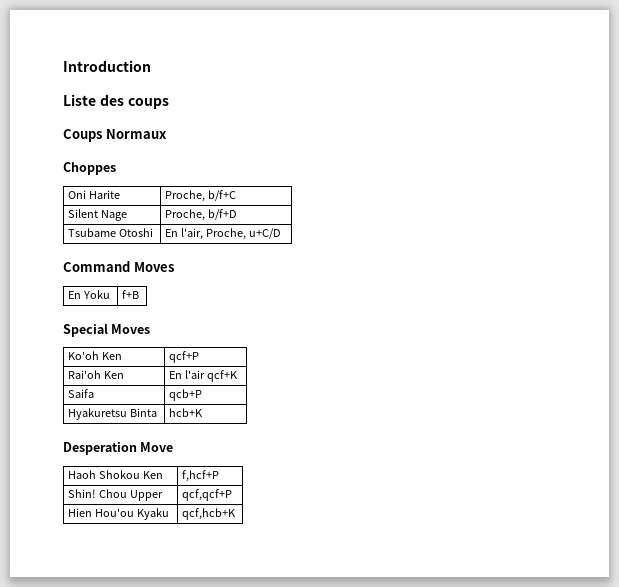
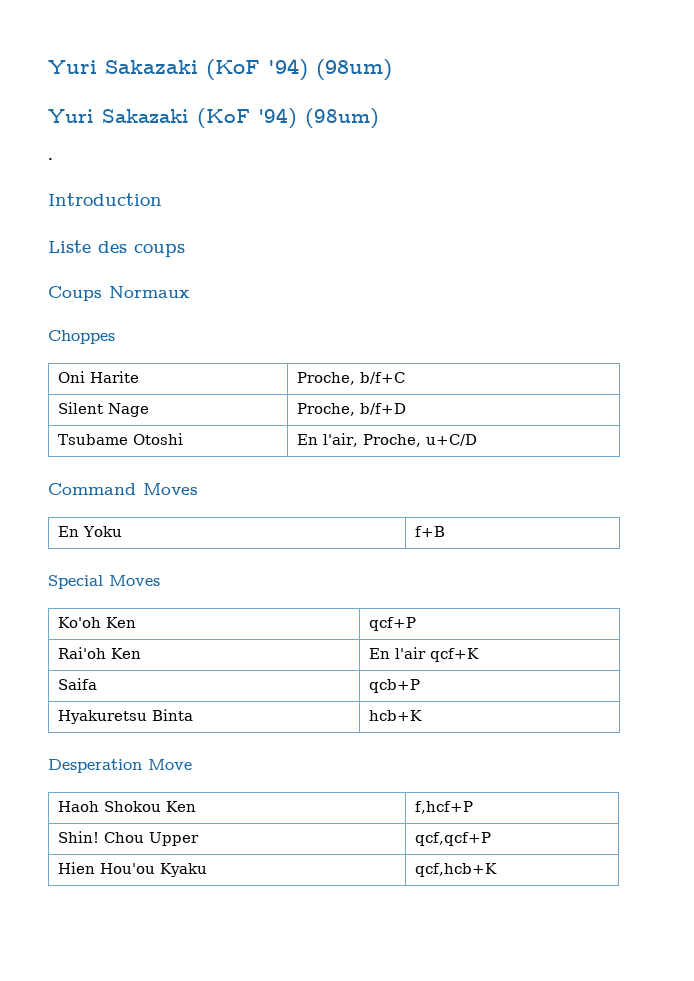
(63, 66) none -> [48,58,392,81] [48,108,379,129] [48,158,53,160] Yuri Sakazaki (KoF '94) (98um) // Yuri Sakazaki (KoF '94) (98um) // . //

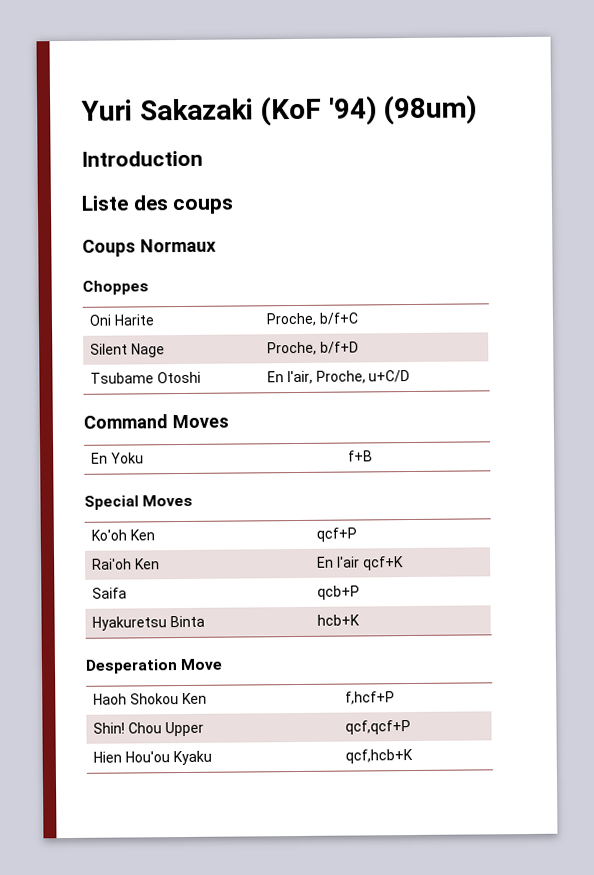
[48,58,392,81] [48,108,379,129] [48,158,53,160] Yuri Sakazaki (KoF '94) (98um) // Yuri Sakazaki (KoF '94) (98um) // . -> [81,94,478,127] Yuri Sakazaki (KoF '94) (98um)

